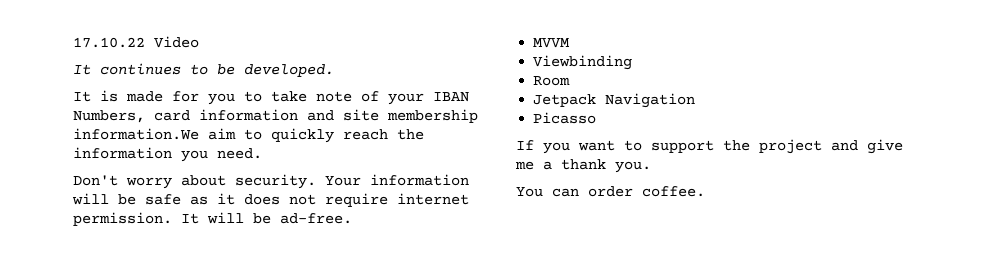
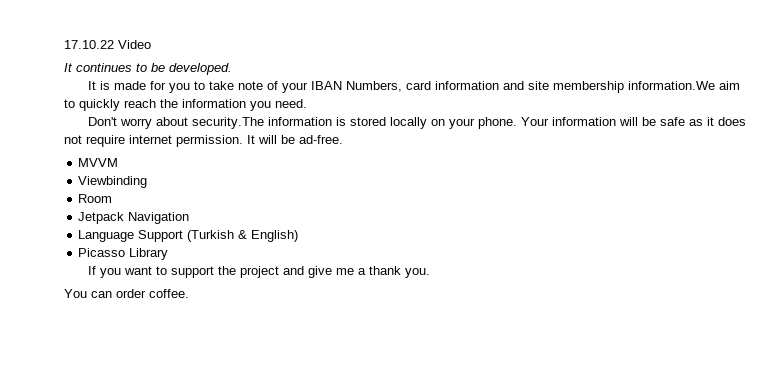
[235,174,316,189] security. -> [191,117,517,129] security.The information is stored locally on your phone.
(696, 100) none -> [78,230,299,242] // Language Support (Turkish & English)
(597, 118) none -> [129,248,169,260] Library

